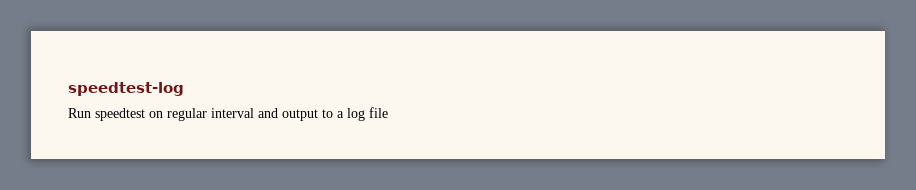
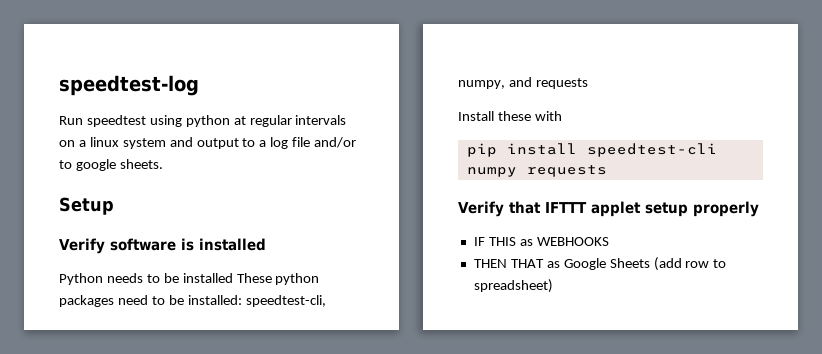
[149,108,254,121] on regular interval -> [149,115,347,127] [59,137,166,149] using python at regular intervals on a linux system
(388, 112) none -> [314,137,357,148] [59,159,163,171] [59,197,114,215] [59,238,266,254] [59,273,320,285] [59,295,326,307] [458,77,588,89] [458,111,562,121] [466,143,717,157] [466,165,607,177] [458,201,759,217] [473,237,609,246] [473,257,727,271] [473,279,553,293] and/or to google sheets. // Setup // Verify software is installed // Python needs to be installed These python packages need to be installed: speedtest-cli, numpy, and requests // Install these with // pip install speedtest-cli numpy requests // Verify that IFTTT applet setup properly // IF THIS as WEBHOOKS // THEN THAT as Google Sheets (add row to spreadsheet)

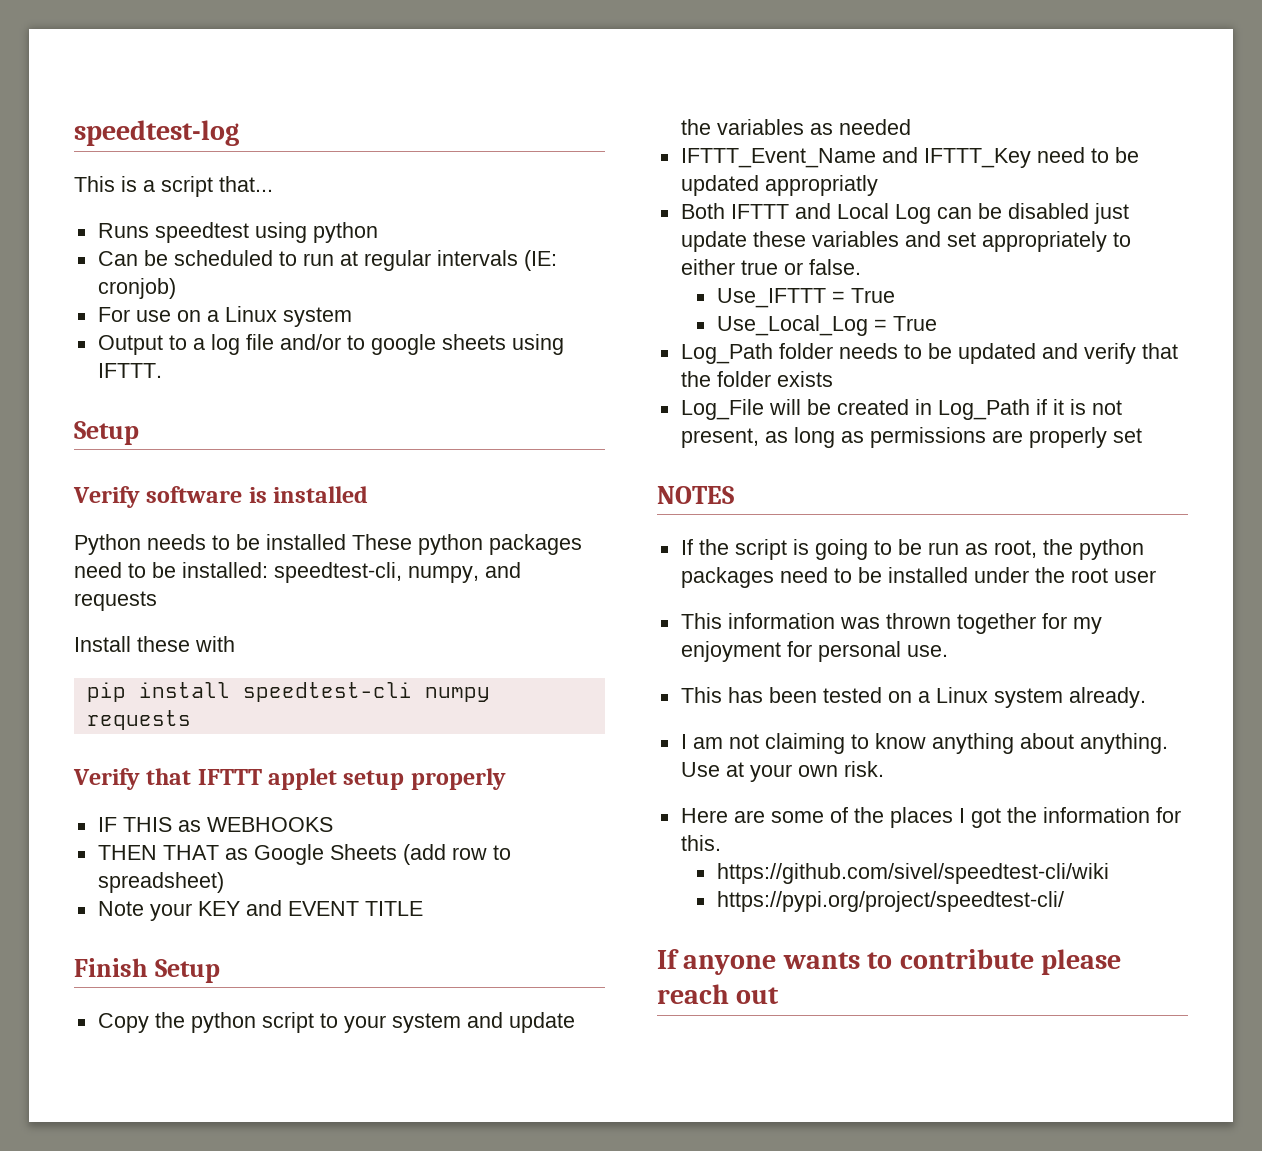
[59,115,347,127] [59,137,239,149] Run speedtest using python at regular intervals on a linux system and output -> [74,176,273,197] [97,222,378,243] [97,250,557,271] [97,278,176,299] [97,306,352,327] [97,335,163,355] This is a script that... // Runs speedtest using python // Can be scheduled to run at regular intervals (IE: cronjob) // For use on a Linux system // Output
[119,159,163,169] sheets. -> [441,334,564,355] [97,363,162,378] sheets using IFTTT.
(553, 286) none -> [97,900,423,921] [74,958,220,983] [97,1012,575,1033] [680,119,911,135] [680,147,1139,168] [680,175,878,196] [680,203,1129,224] [680,231,1131,252] [680,259,861,275] [716,288,895,308] [716,315,937,336] [680,343,1178,364] [680,371,833,387] [680,399,1122,420] [680,427,1142,448] [657,486,734,504] [680,539,1144,560] [680,567,1156,588] [680,613,1102,634] [680,641,948,662] [680,687,1146,708] [680,733,1168,754] [680,761,884,782] [680,807,1181,828] [680,835,721,851] [716,863,1109,884] [716,891,1064,912] [657,949,1122,975] [657,984,780,1004] // Note your KEY and EVENT TITLE // Finish Setup // Copy the python script to your system and update the variables as needed // IFTTT_Event_Name and IFTTT_Key need to be updated appropriatly // Both IFTTT and Local Log can be disabled just update these variables and set appropriately to either true or false. // Use_IFTTT = True // Use_Local_Log = True // Log_Path folder needs to be updated and verify that the folder exists // Log_File will be created in Log_Path if it is not present, as long as permissions are properly set // NOTES // If the script is going to be run as root, the python packages need to be installed under the root user // This information was thrown together for my enjoyment for personal use. // This has been tested on a Linux system already. // I am not claiming to know anything about anything. Use at your own risk. // Here are some of the places I got the information for this. // https://github.com/sivel/speedtest-cli/wiki // https://pypi.org/project/speedtest-cli/ // If anyone wants to contribute please reach out

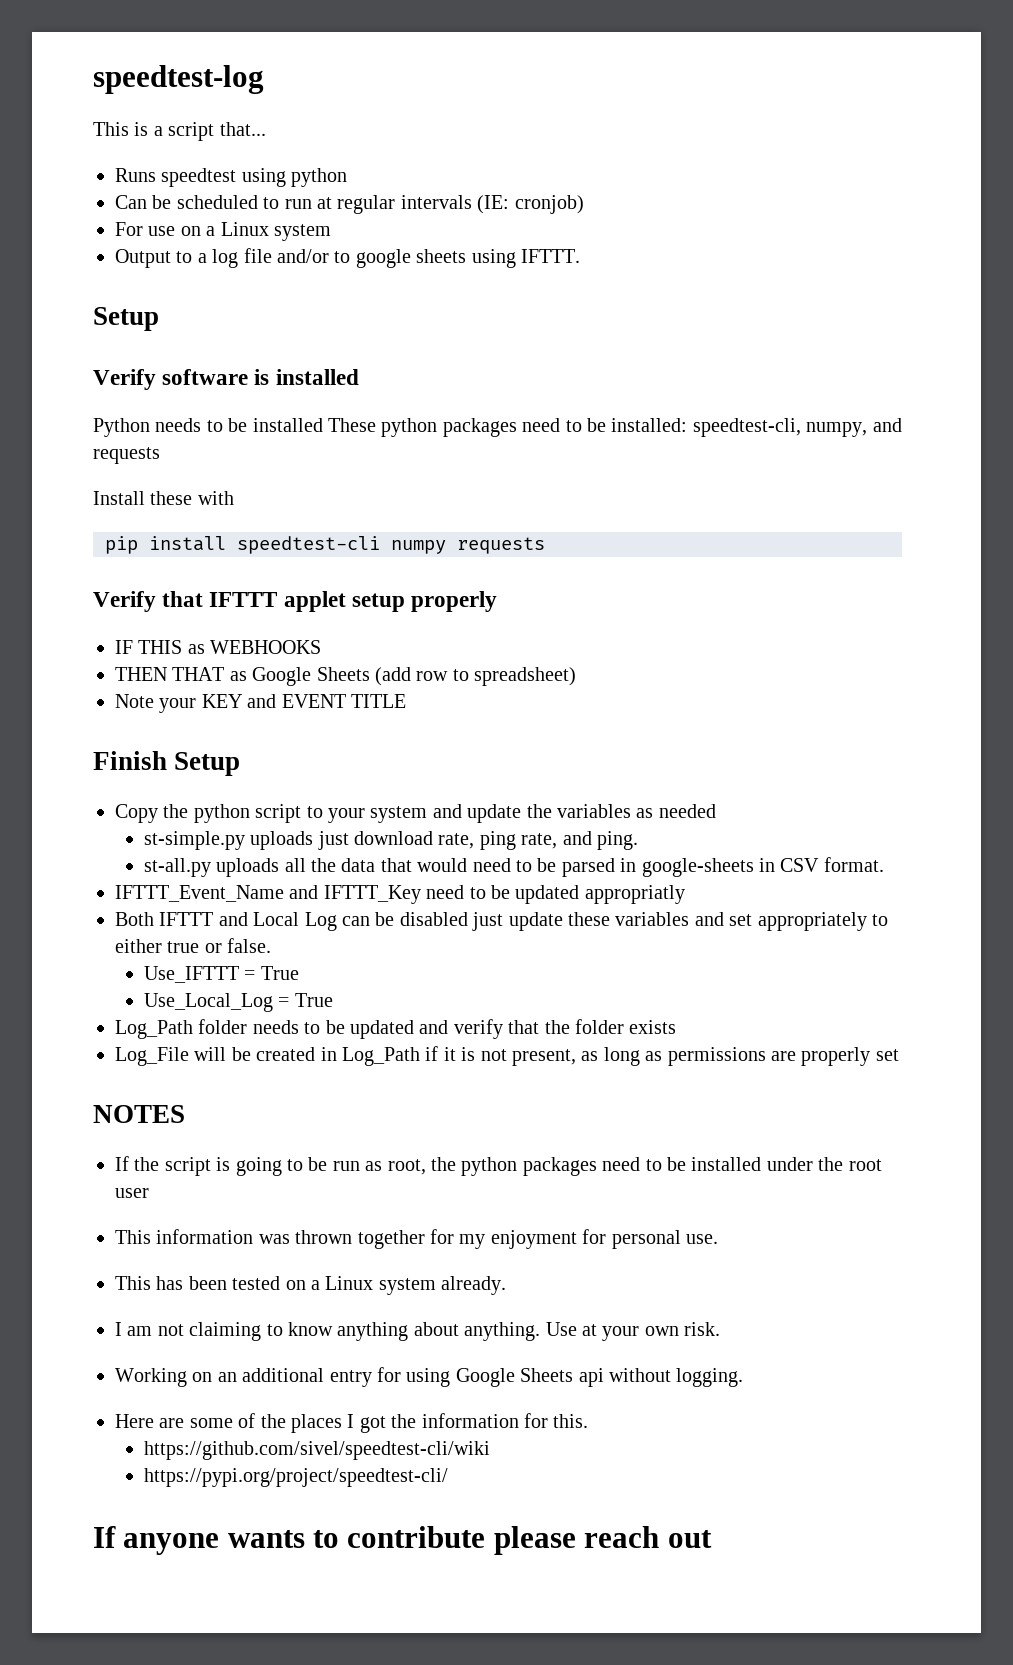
(911, 127) none -> [143,831,639,850] [143,857,884,877] // st-simple.py uploads just download rate, ping rate, and ping. // st-all.py uploads all the data that would need to be parsed in google-sheets in CSV format.
(884, 769) none -> [115,1367,744,1387] // Working on an additional entry for using Google Sheets api without logging.

